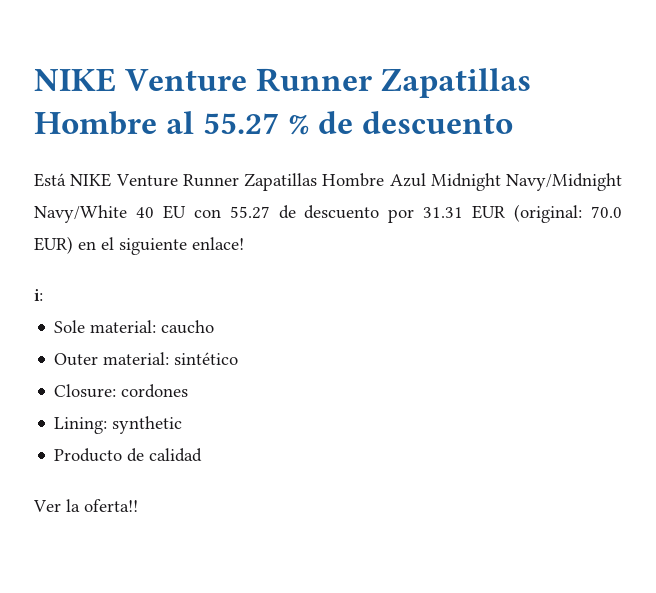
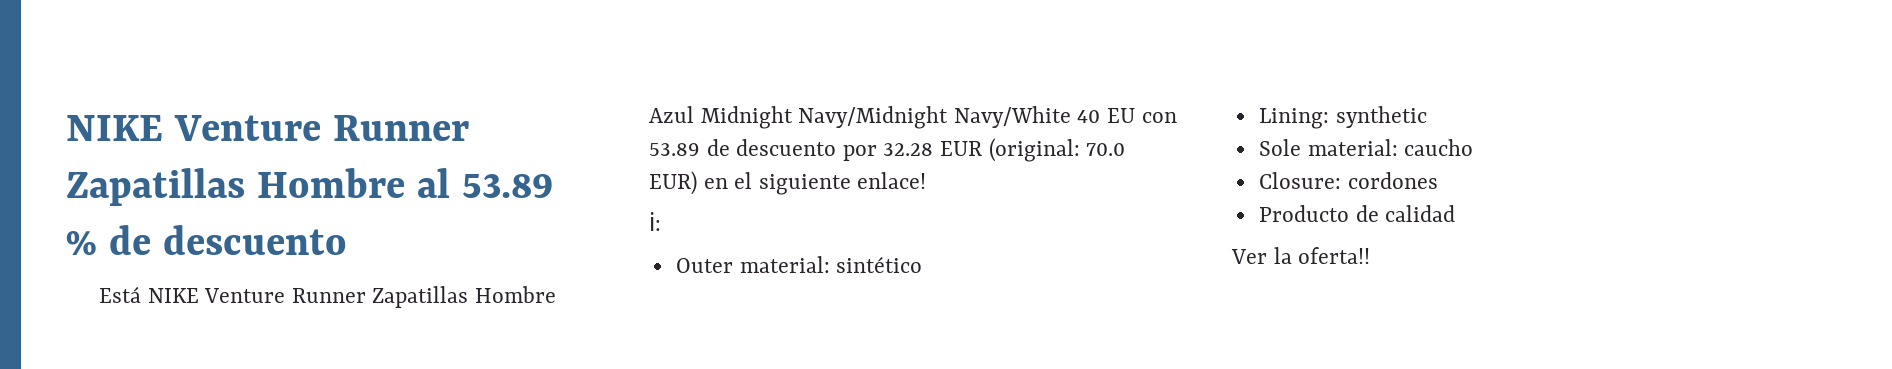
[203,113,280,134] 55.27 -> [462,174,554,198] 53.89
[229,206,270,219] 55.27 -> [649,143,700,156] 53.89
[423,207,464,218] 31.31 -> [883,143,934,156] 32.28
(43, 295) none -> [675,256,923,273] [1258,106,1427,129] // Outer material: sintético // Lining: synthetic
[54,352,239,366] // Outer material: sintético -> (1474, 147) none
[54,416,183,434] // Lining: synthetic -> (1438, 180) none

